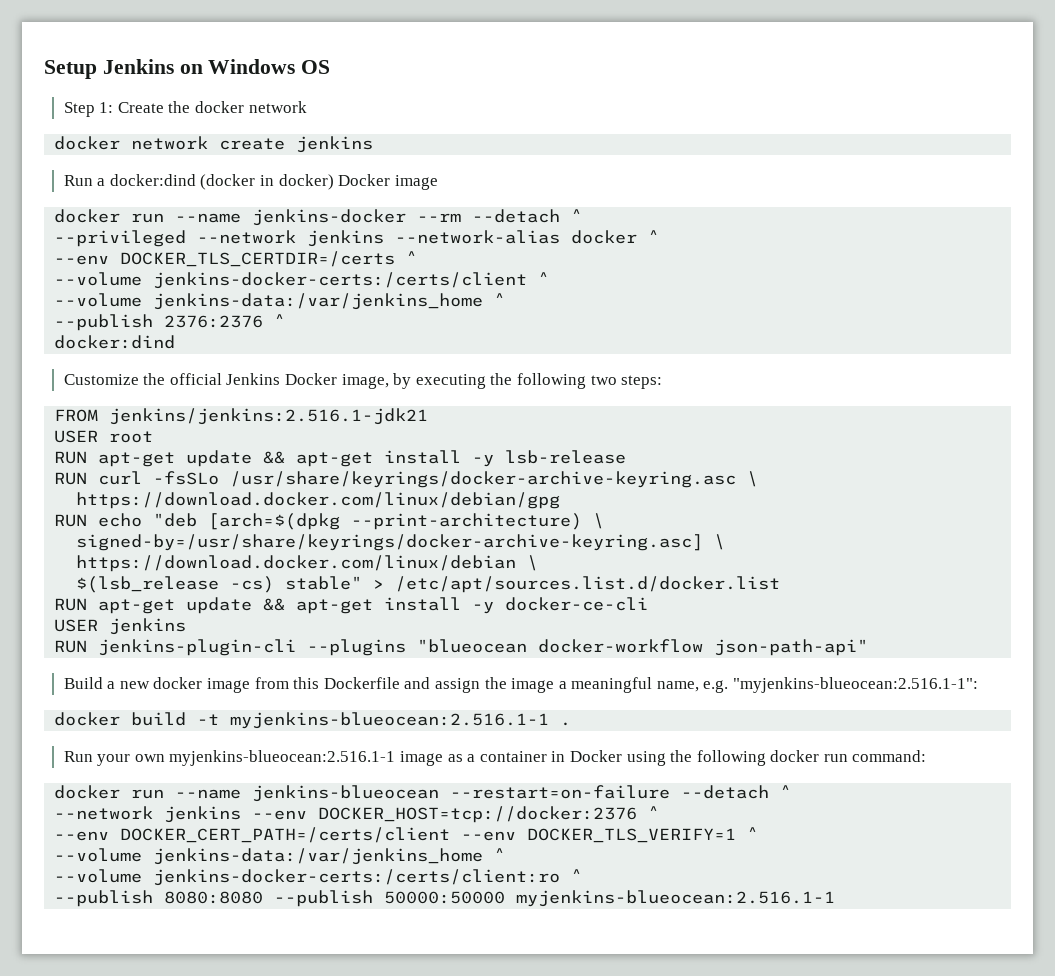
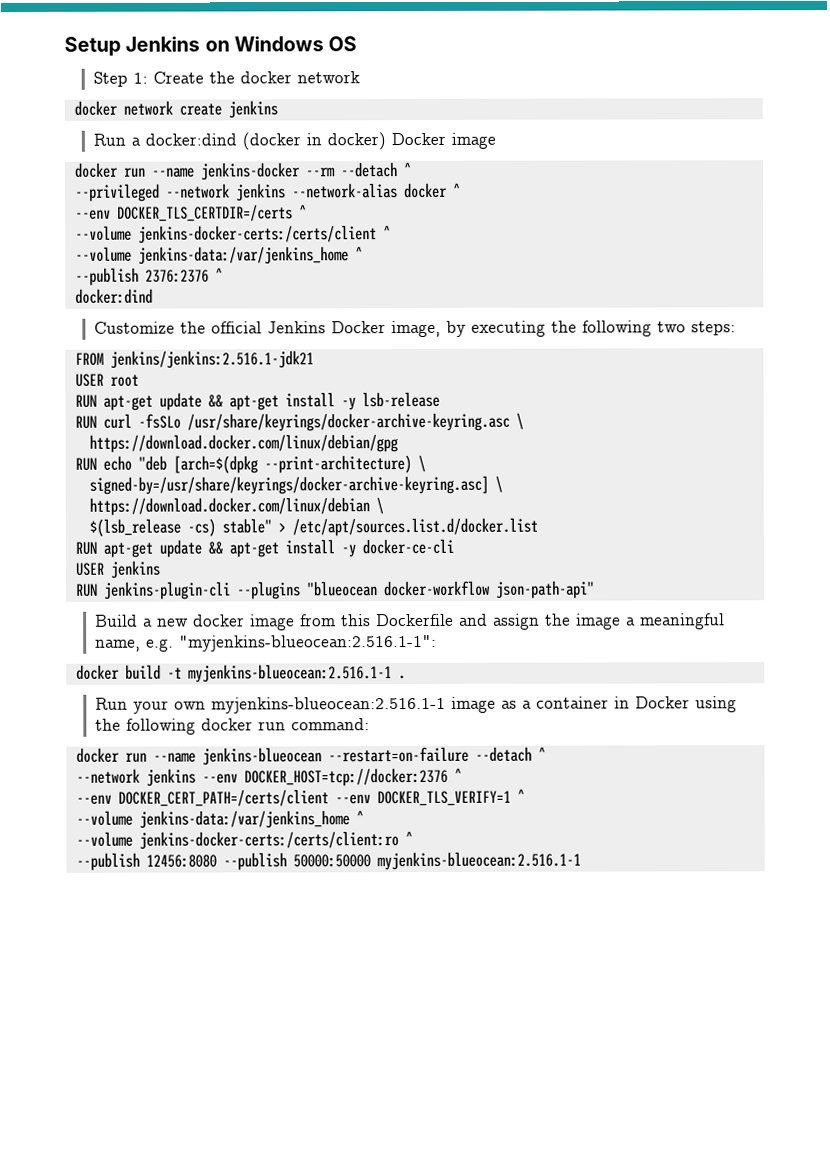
[164,891,264,904] 8080:8080 -> [145,854,217,868] 12456:8080

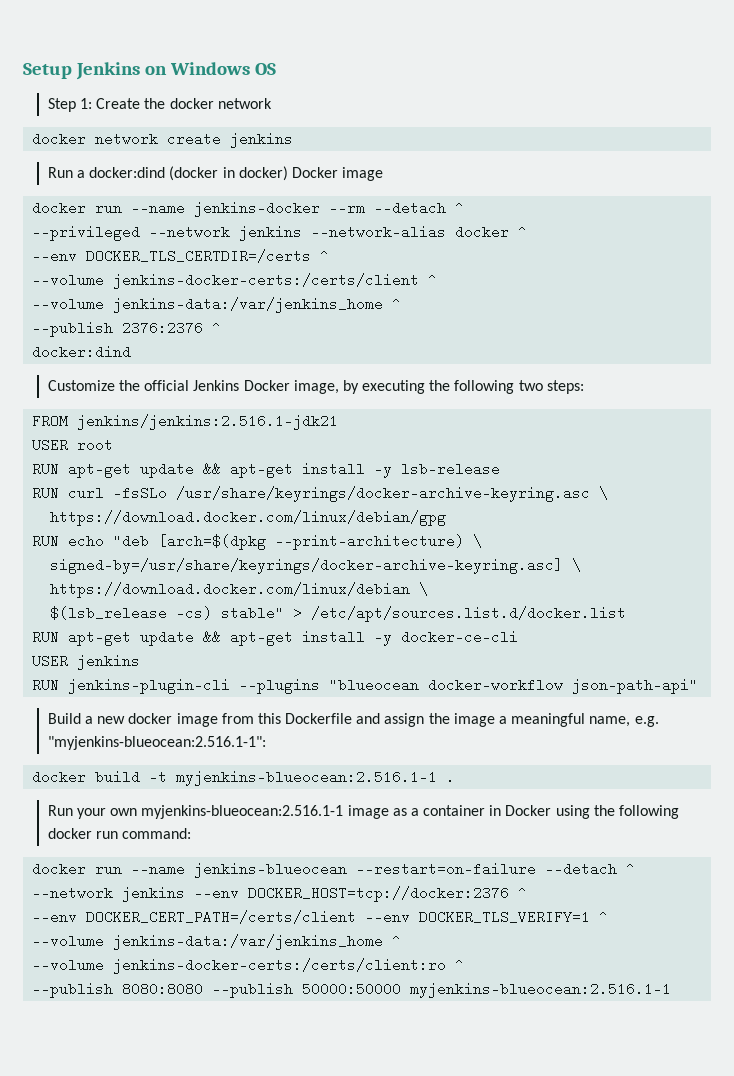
[145,854,217,868] 12456:8080 -> [122,982,204,996] 8080:8080

